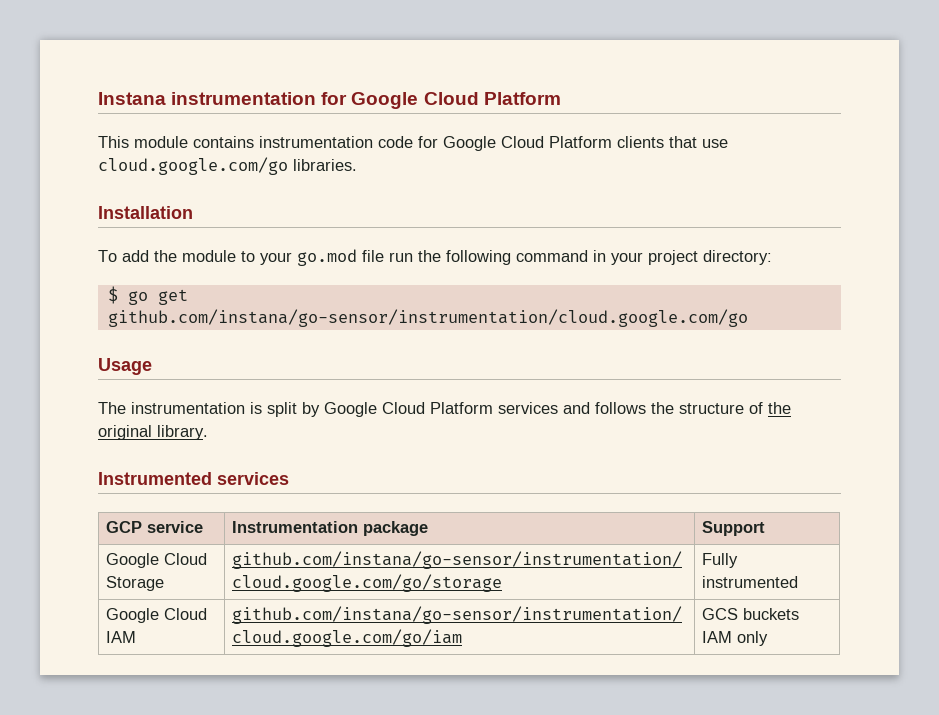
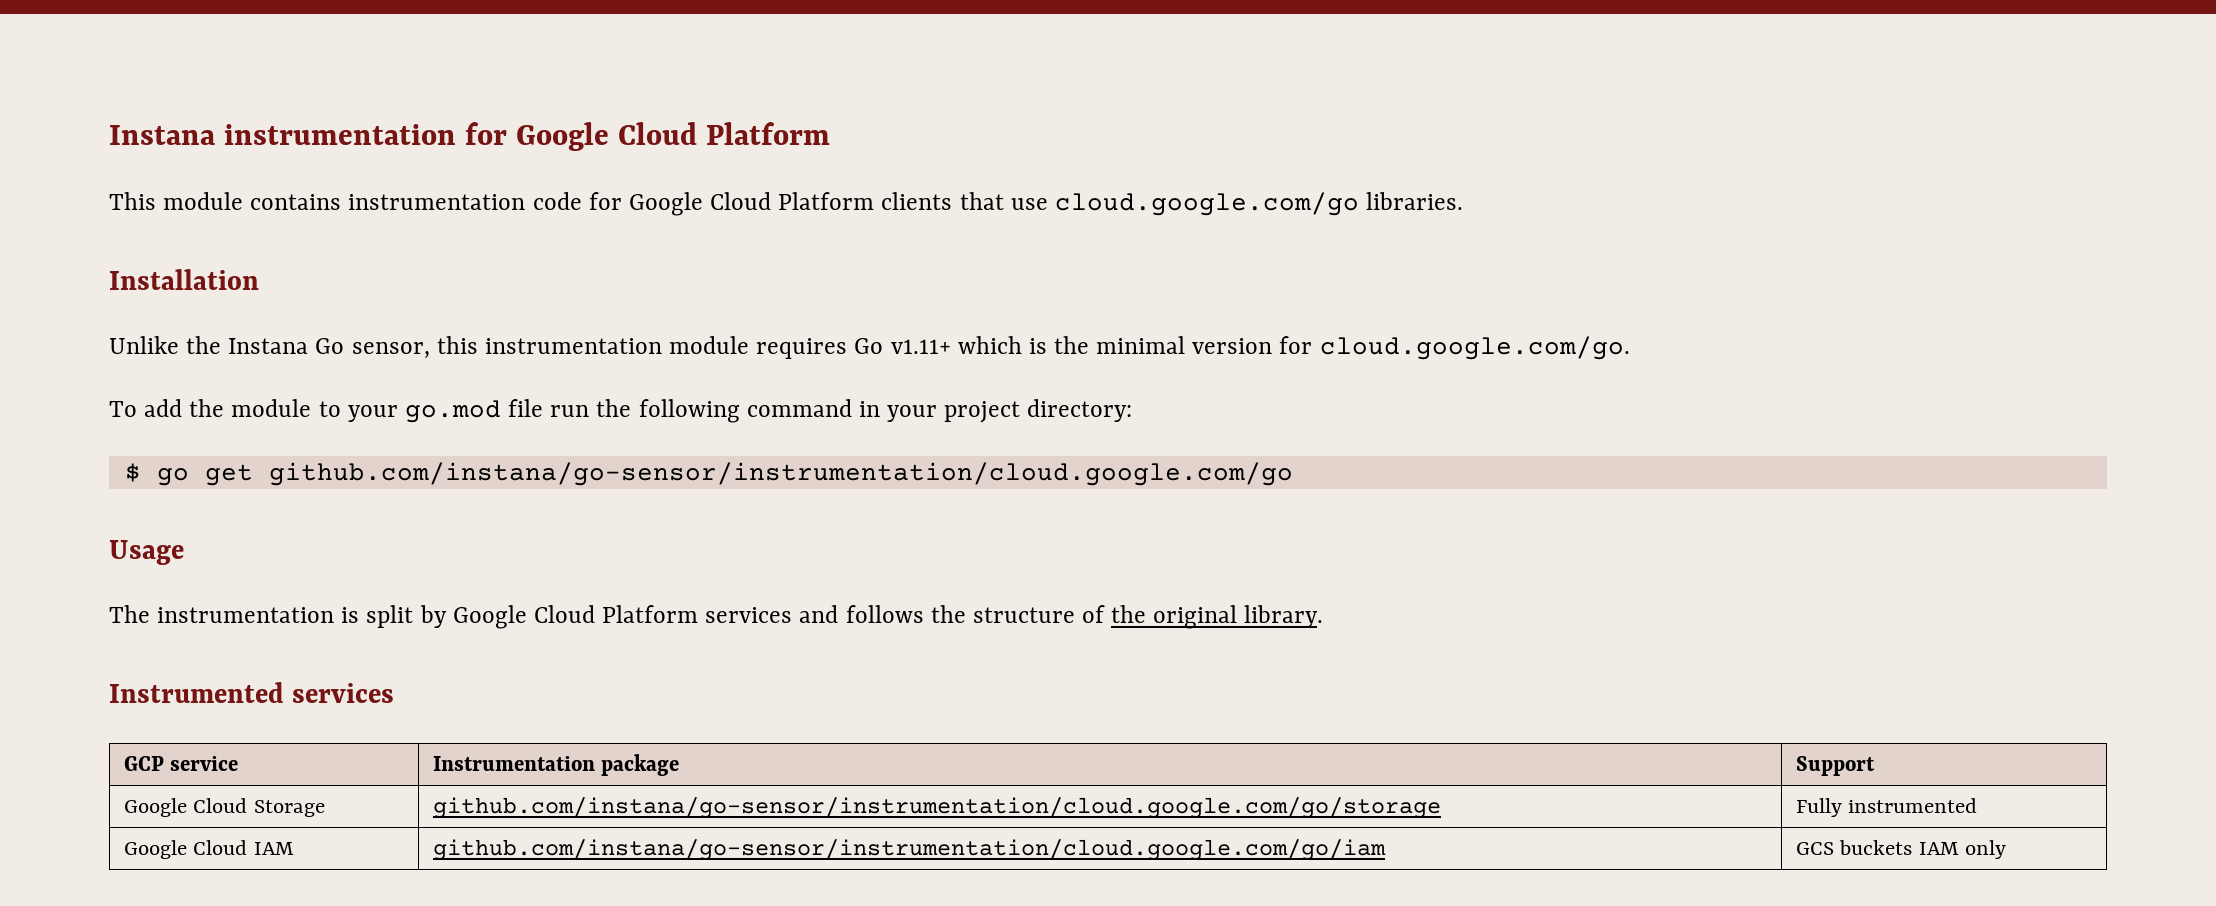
(193, 212) none -> [109,336,1630,360] // Unlike the Instana Go sensor, this instrumentation module requires Go v1.11+ which is the minimal version for cloud.google.com/go.

